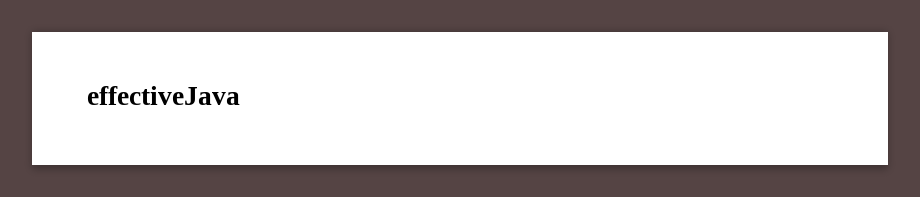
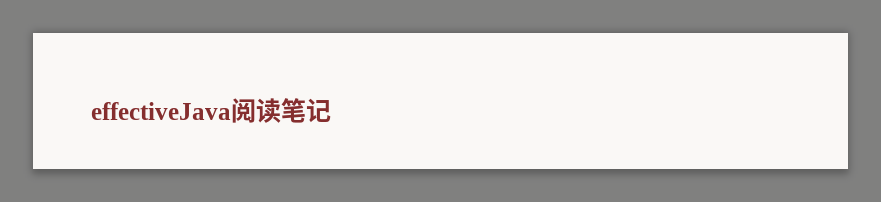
(240, 95) none -> [231,98,331,123] 阅读笔记

